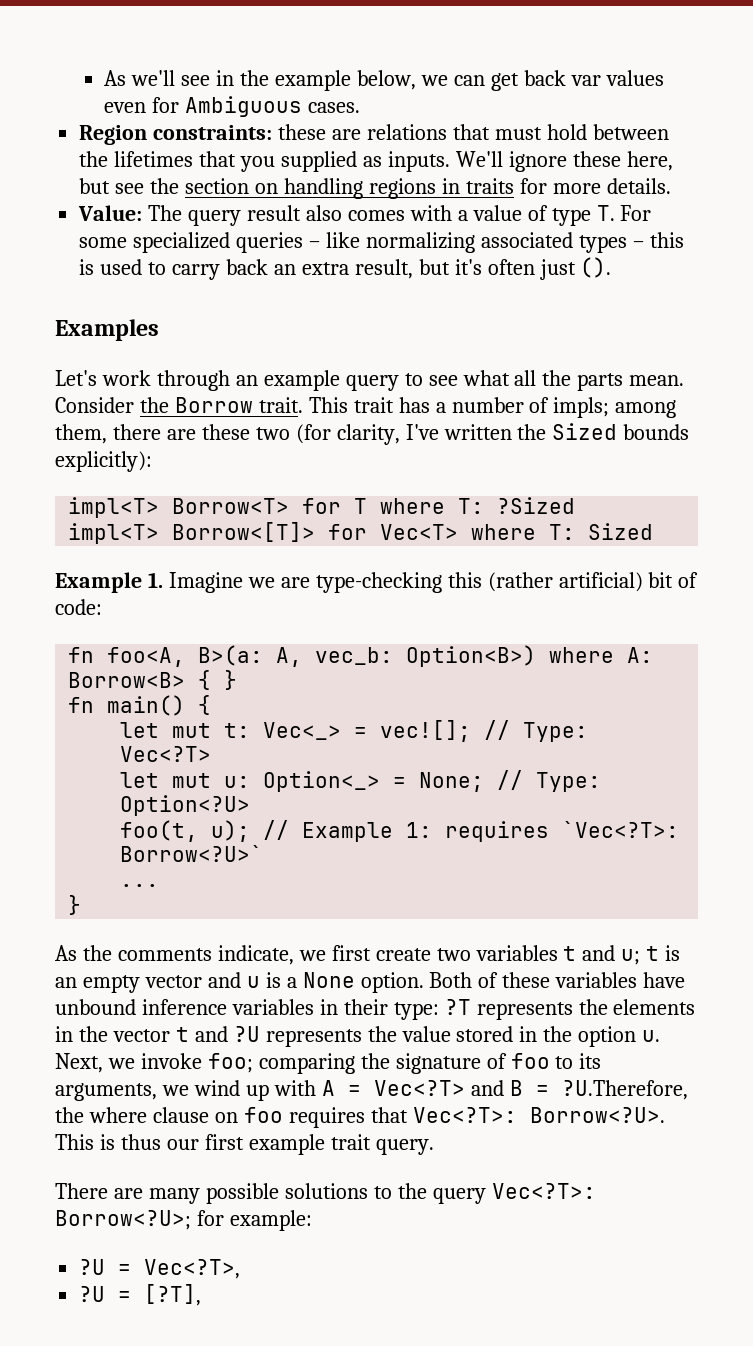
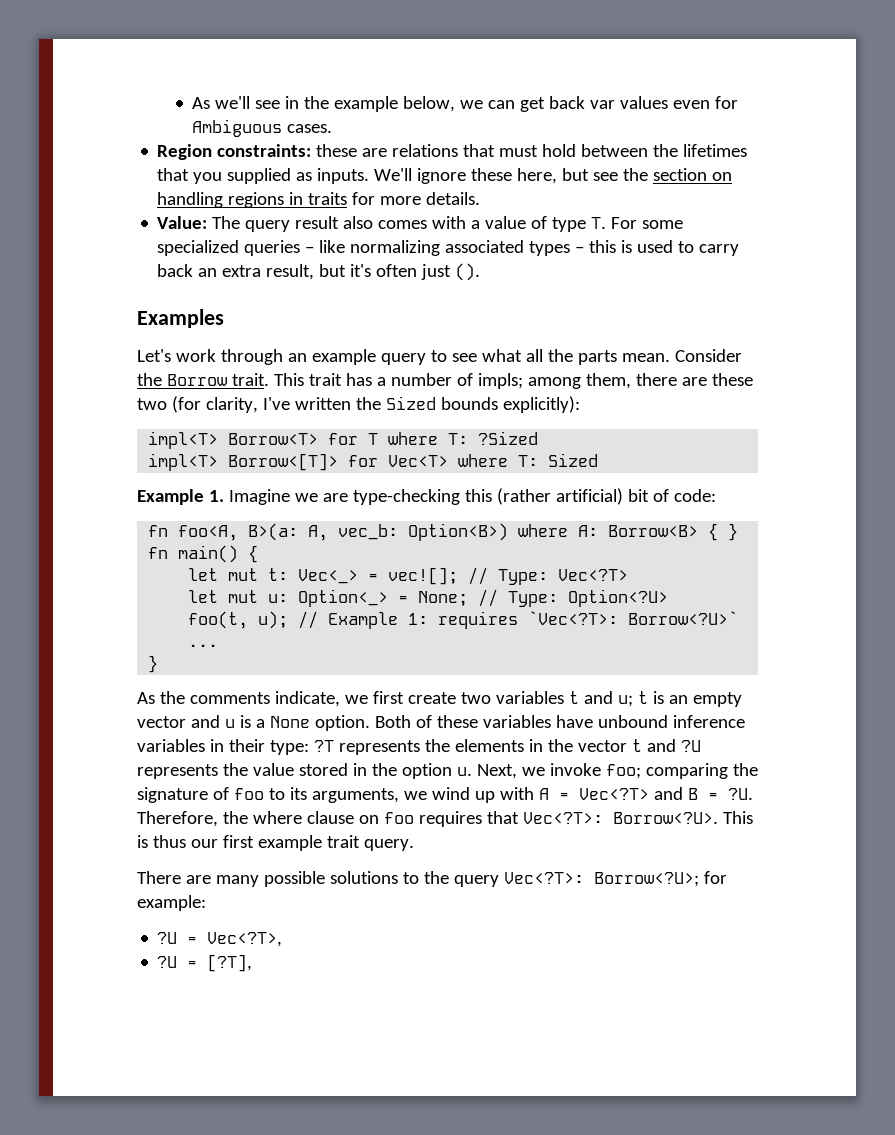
[561,1080,688,1100] ?U.Therefore, -> [727,788,753,800] [137,811,218,827] ?U. Therefore,

